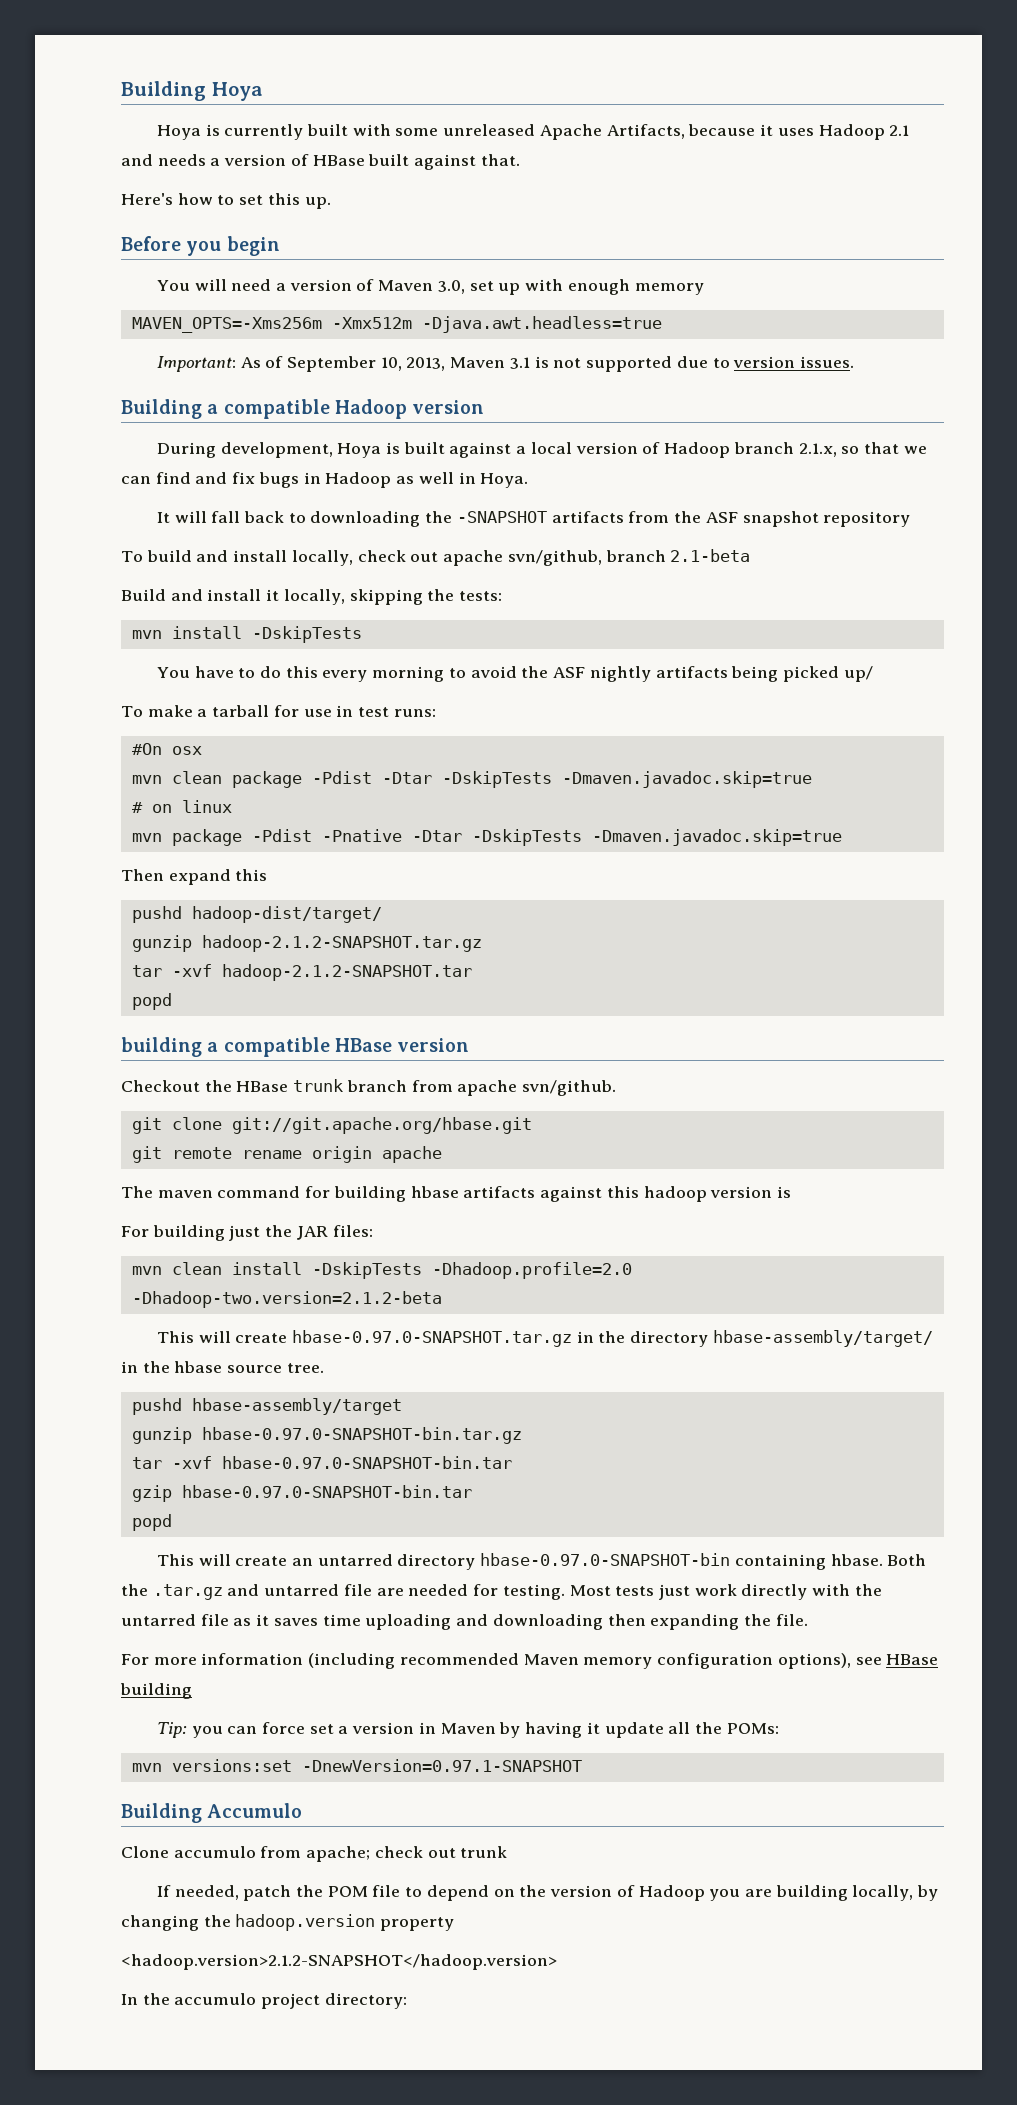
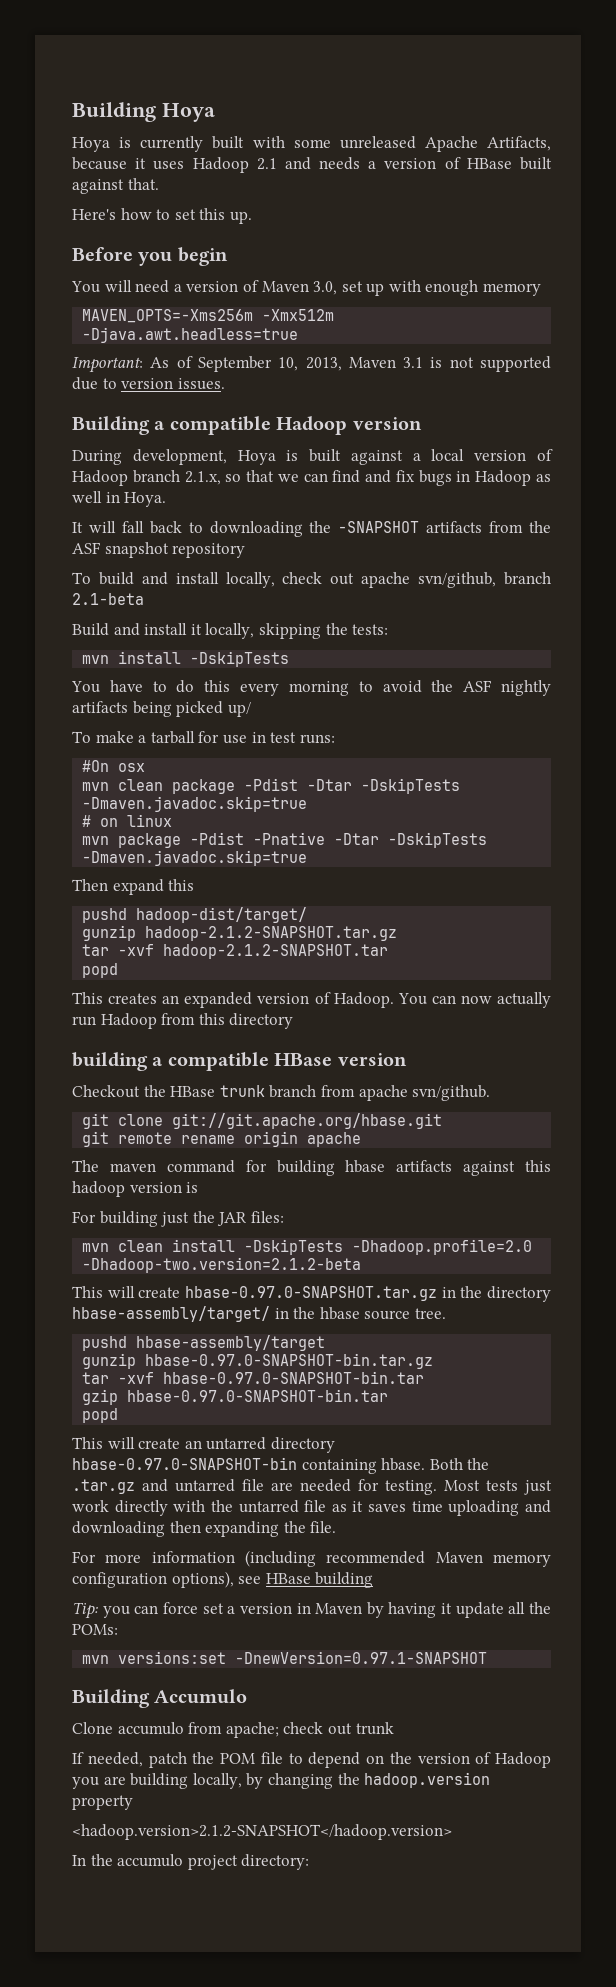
(172, 1001) none -> [72,992,552,1008] [72,1013,294,1029] // This creates an expanded version of Hadoop. You can now actually run Hadoop from this directory

